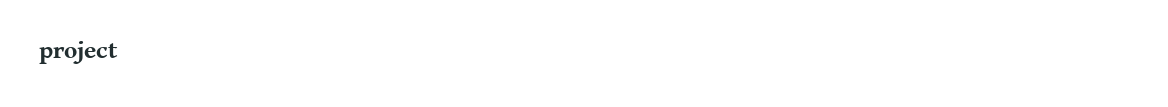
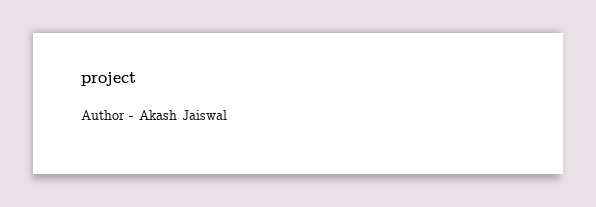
(118, 52) none -> [81,110,227,120] // Author - Akash Jaiswal

